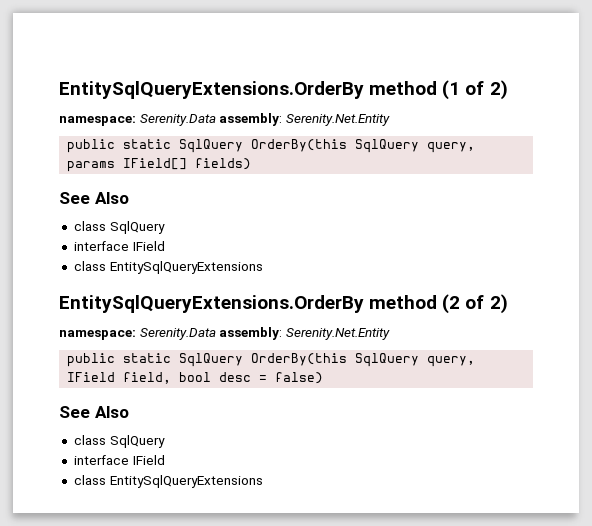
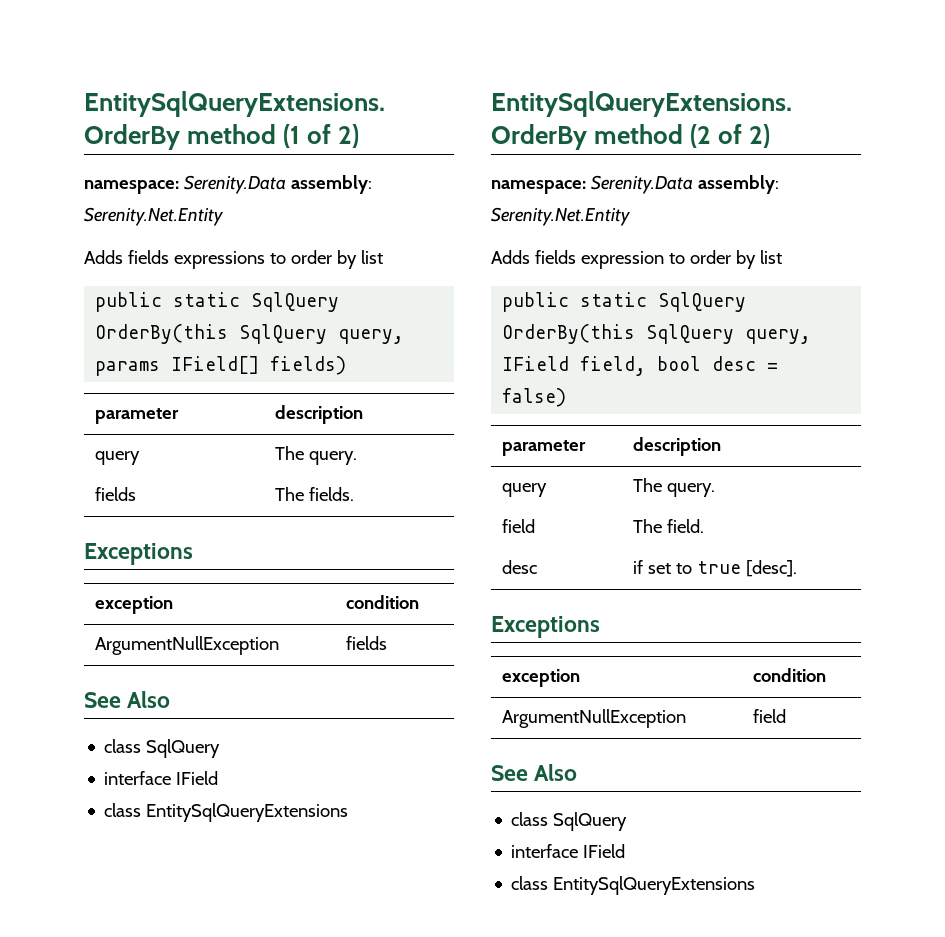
(390, 120) none -> [84,250,383,269] // Adds fields expressions to order by list
(252, 164) none -> [95,408,180,424] [275,405,364,424] [95,451,141,465] [275,446,358,465] [95,487,137,501] [275,487,355,501] [84,543,193,565] [95,596,174,614] [346,595,420,609] [95,636,280,655] [346,636,388,650] // parameter | description // query | The query. // fields | The fields. // Exceptions // exception | condition // ArgumentNullException | fields
(390, 334) none -> [491,250,782,269] // Adds fields expression to order by list
(324, 378) none -> [502,440,587,456] [633,437,722,456] [502,483,548,497] [633,478,716,497] [502,519,536,533] [633,519,705,533] [502,560,538,574] [633,560,798,577] [491,616,600,638] [502,669,581,687] [753,668,827,682] [502,709,687,728] [753,709,787,723] // parameter | description // query | The query. // field | The field. // desc | if set to true [desc]. // Exceptions // exception | condition // ArgumentNullException | field

